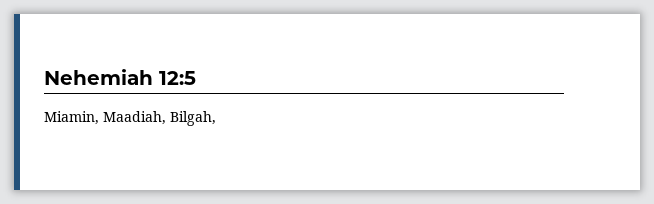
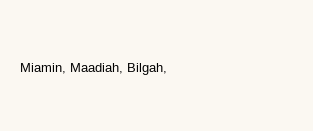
[44,69,196,85] Nehemiah 12:5 // -> (20, 68) none

